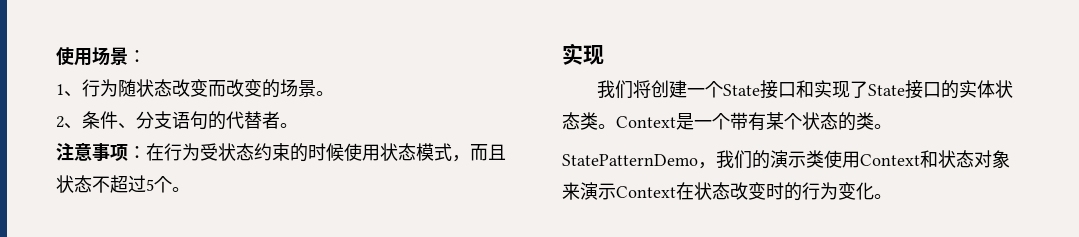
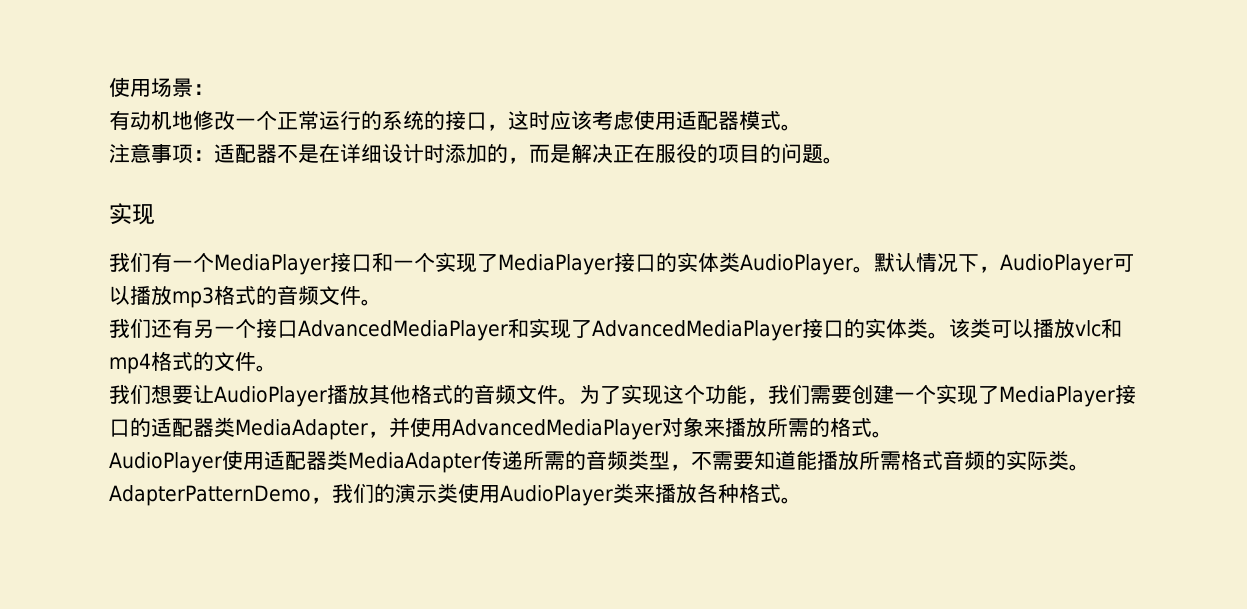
[56,79,334,98] [56,111,298,130] [56,143,506,162] [56,175,190,193] [562,43,604,65] [597,80,1014,99] [562,112,892,131] [562,154,698,166] 1、行为随状态改变而改变的场景。 // 2、条件、分支语句的代替者。 // 注意事项：在行为受状态约束的时候使用状态模式，而且状态不超过5个。 // 实现 // 我们将创建一个State接口和实现了State接口的实体状态类。Context是一个带有某个状态的类。 // StatePatternDemo -> [109,110,802,131] [109,143,844,164] [109,203,155,225] [109,252,1134,275] [109,285,382,308] [109,318,1122,341] [109,351,277,374] [109,384,1136,407] [109,417,893,440] [109,450,1090,473] [109,485,311,506] 有动机地修改一个正常运行的系统的接口，这时应该考虑使用适配器模式。 // 注意事项：适配器不是在详细设计时添加的，而是解决正在服役的项目的问题。 // 实现 // 我们有一个MediaPlayer接口和一个实现了MediaPlayer接口的实体类AudioPlayer。默认情况下，AudioPlayer可以播放mp3格式的音频文件。 // 我们还有另一个接口AdvancedMediaPlayer和实现了AdvancedMediaPlayer接口的实体类。该类可以播放vlc和mp4格式的文件。 // 我们想要让AudioPlayer播放其他格式的音频文件。为了实现这个功能，我们需要创建一个实现了MediaPlayer接口的适配器类MediaAdapter，并使用AdvancedMediaPlayer对象来播放所需的格式。 // AudioPlayer使用适配器类MediaAdapter传递所需的音频类型，不需要知道能播放所需格式音频的实际类。AdapterPatternDemo
[860,150,1010,168] [562,182,874,201] Context和状态对象来演示Context在状态改变时的行为变化 -> [499,483,781,506] AudioPlayer类来播放各种格式

